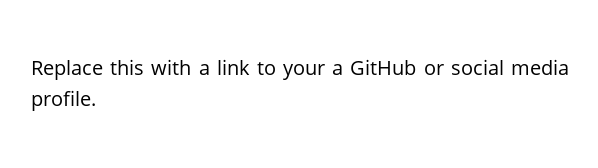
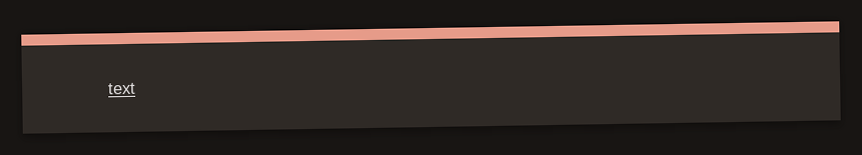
[31,59,569,80] [31,90,96,111] Replace this with a link to your a GitHub or social media profile. -> [108,82,136,95] text

